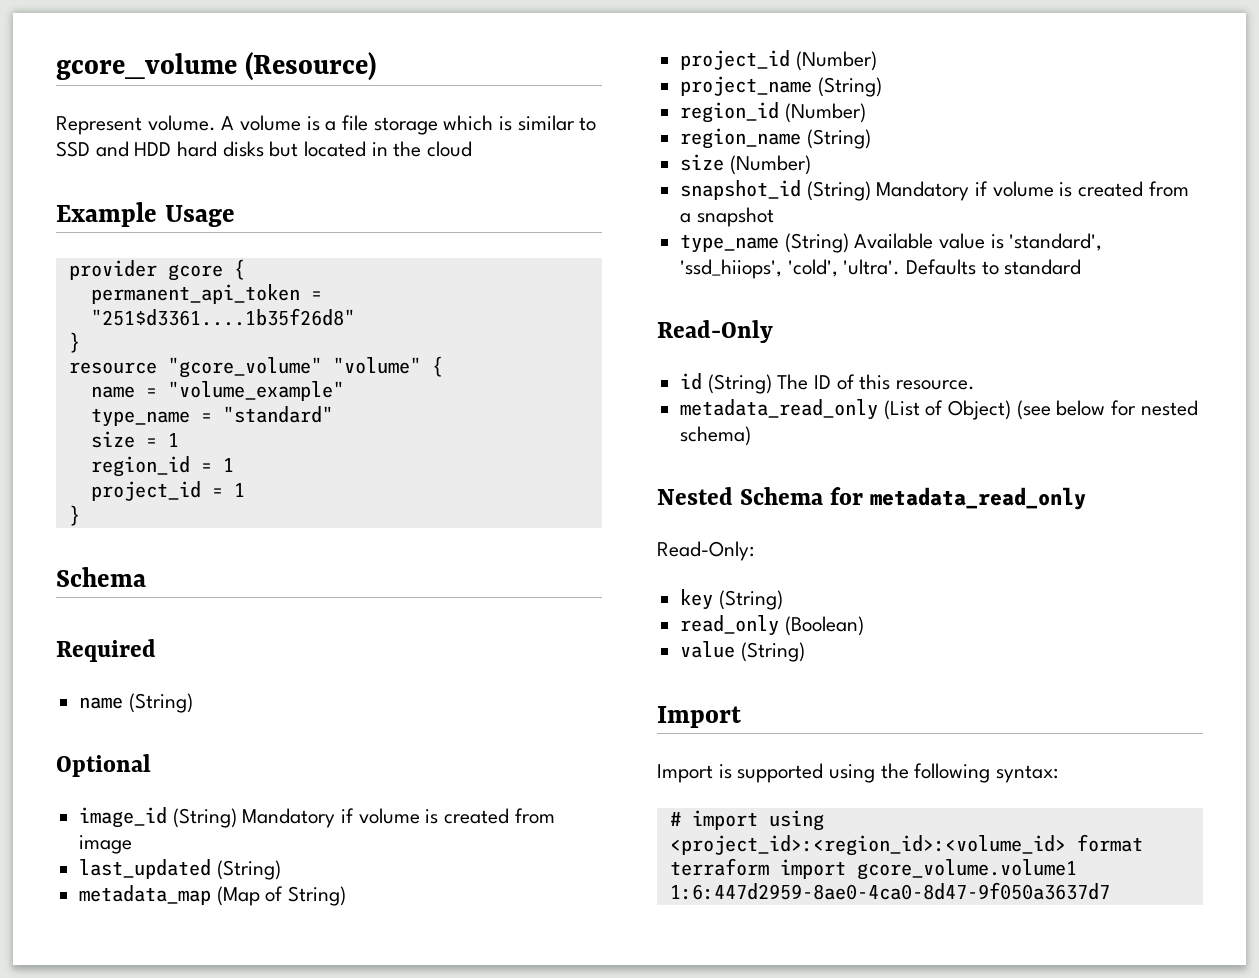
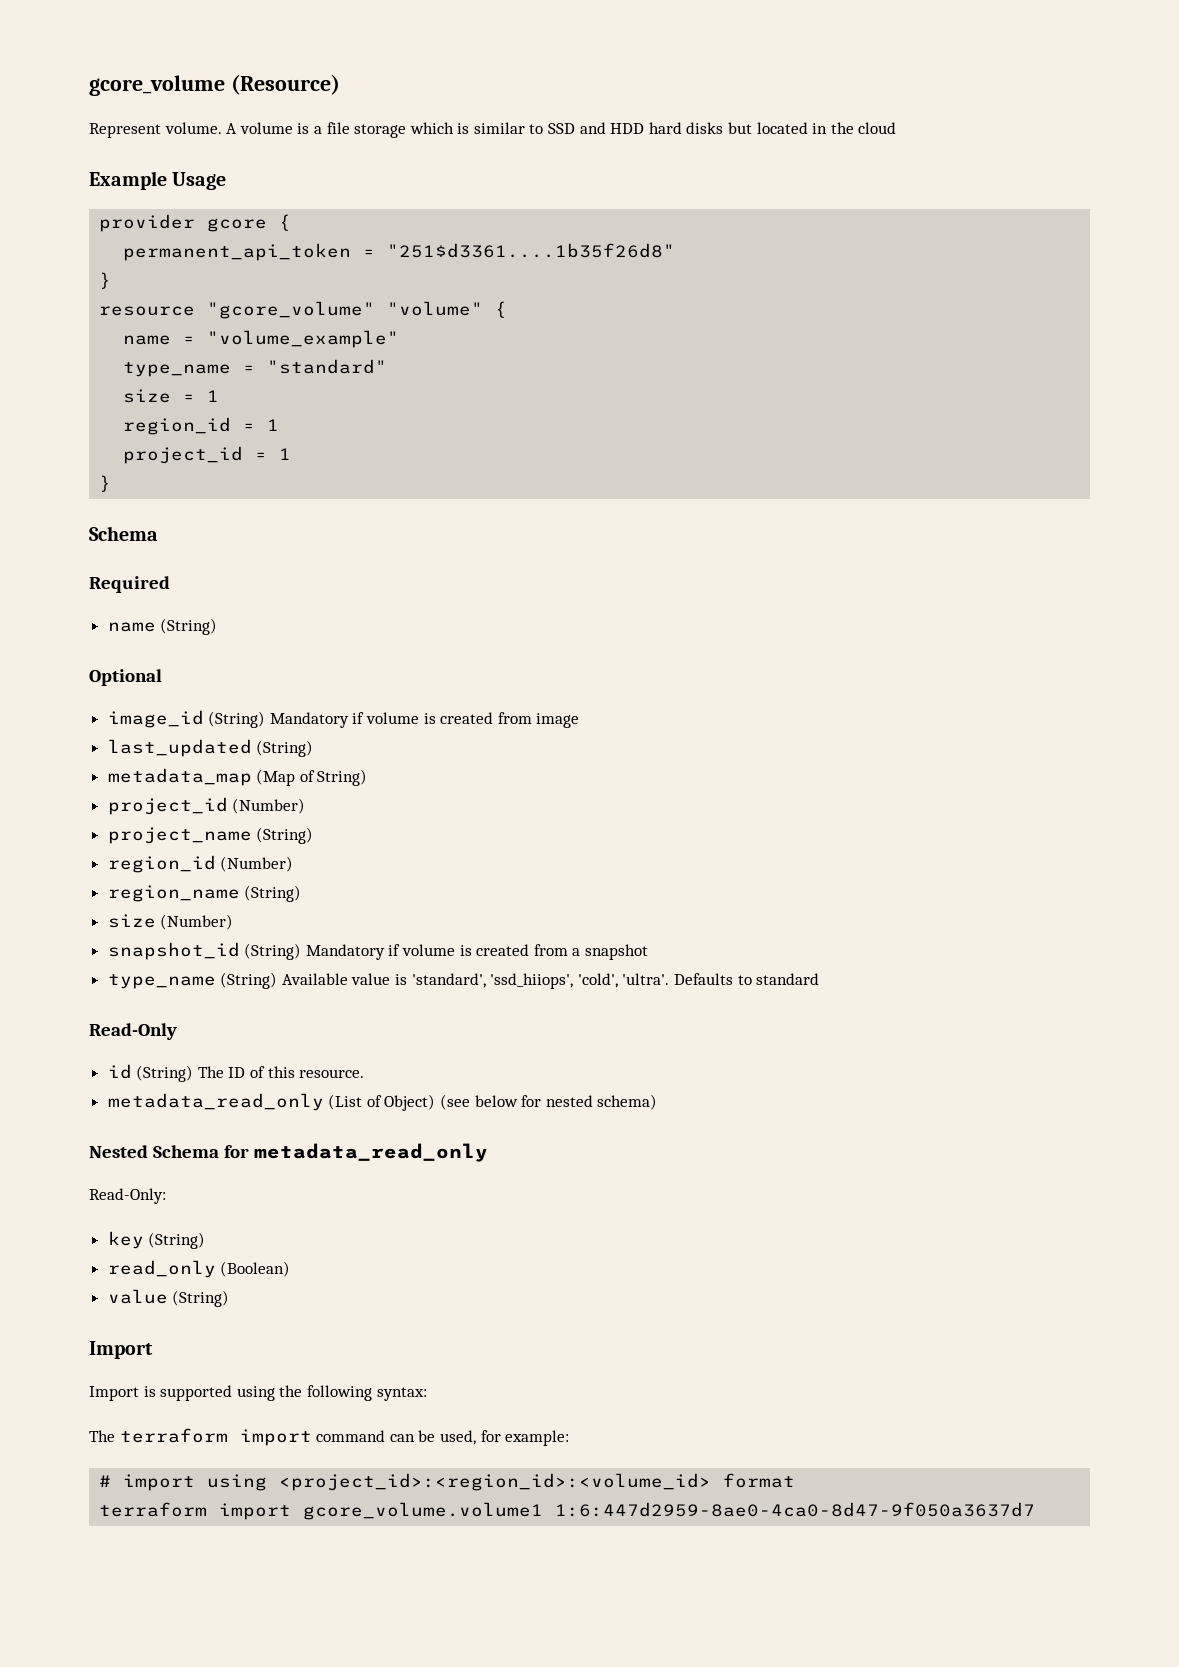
(1059, 774) none -> [89,1428,570,1446] // The terraform import command can be used, for example:

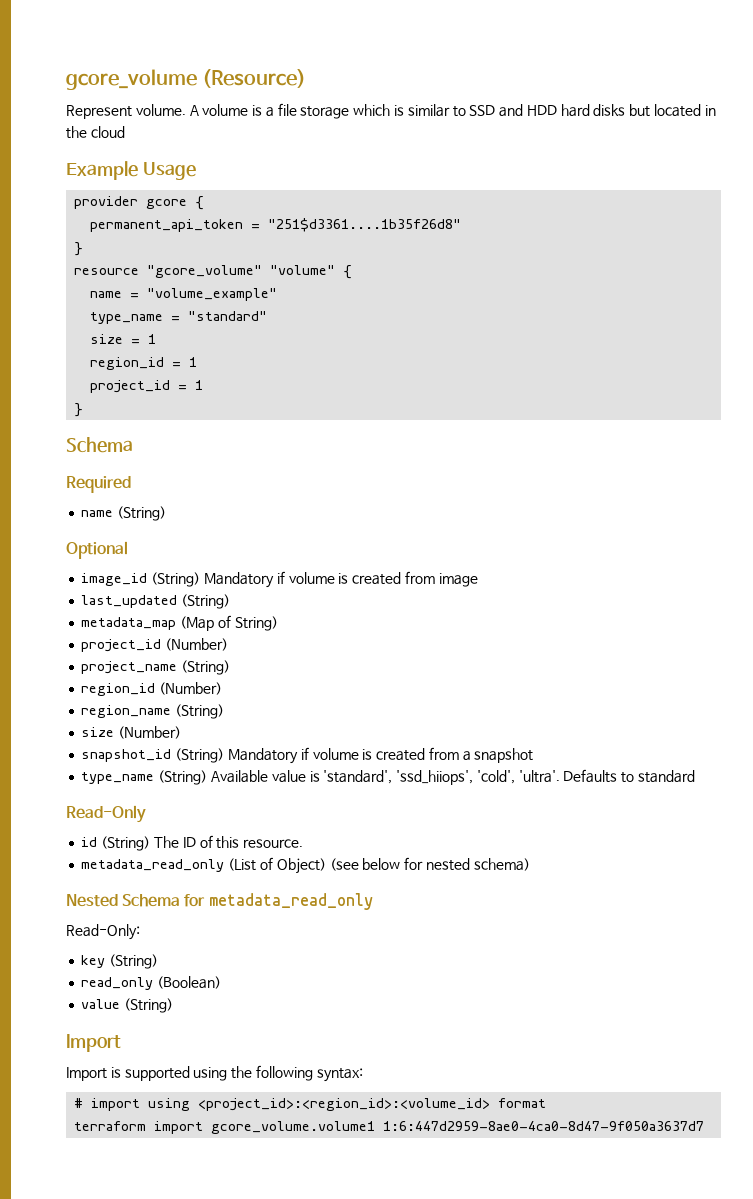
[89,1428,570,1446] // The terraform import command can be used, for example: -> (363, 1075) none

